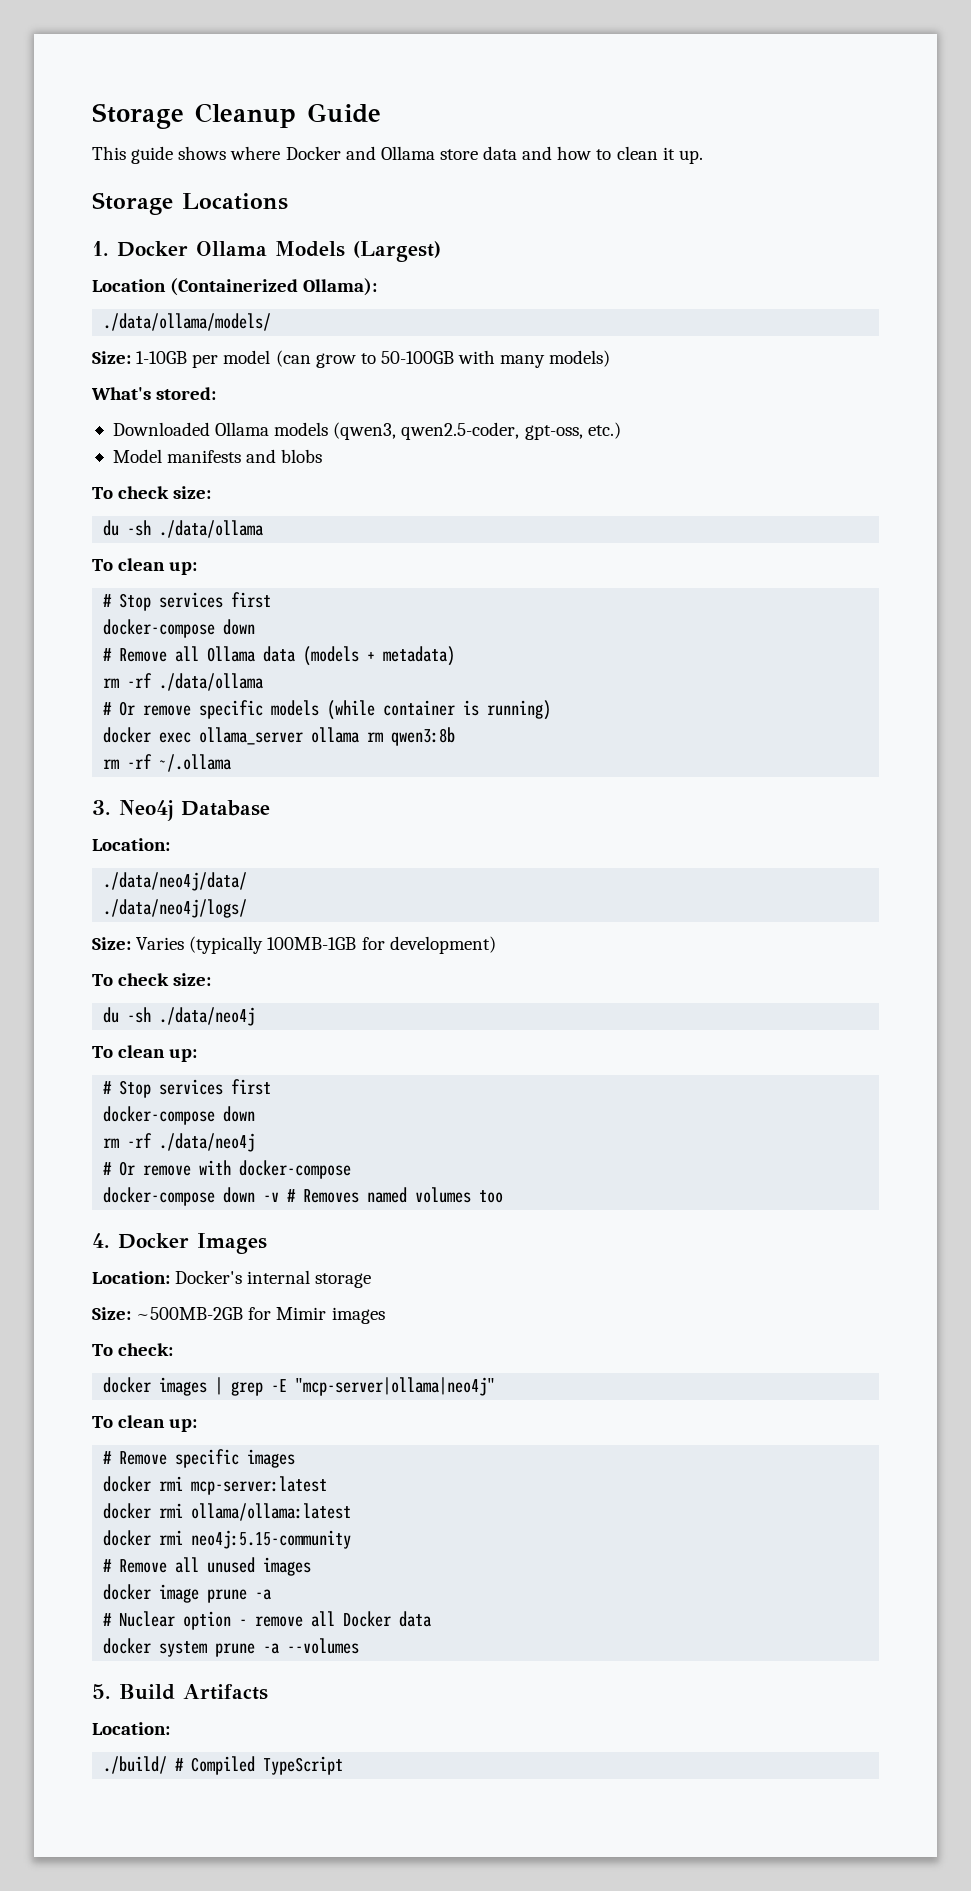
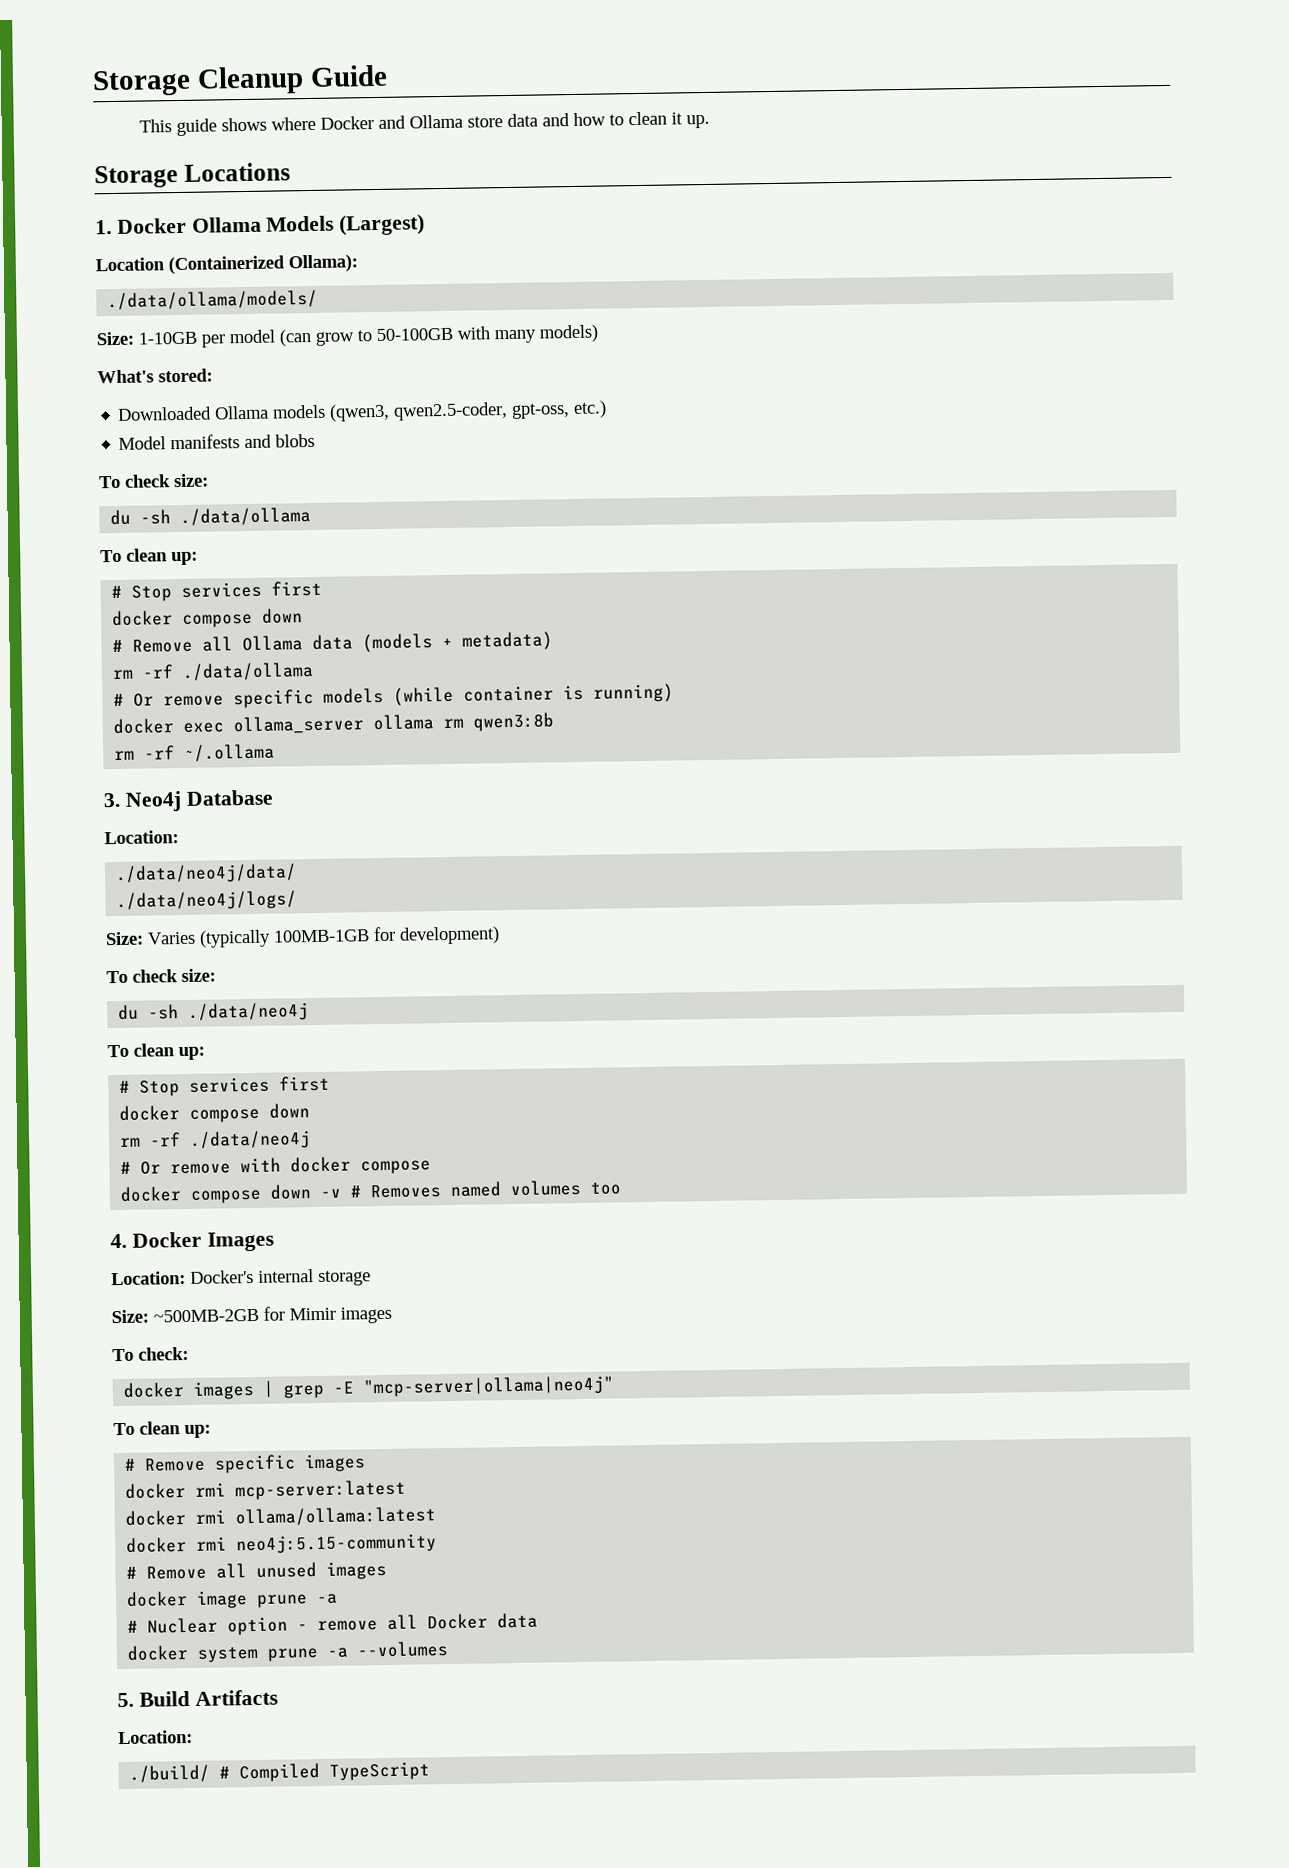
[103,619,216,638] docker-compose -> [112,610,254,628] docker compose
[103,1106,216,1125] docker-compose -> [119,1105,261,1123] docker compose
[239,1160,352,1179] [103,1187,216,1206] docker-compose // docker-compose -> [290,1156,432,1175] [120,1186,263,1204] docker compose // docker compose

